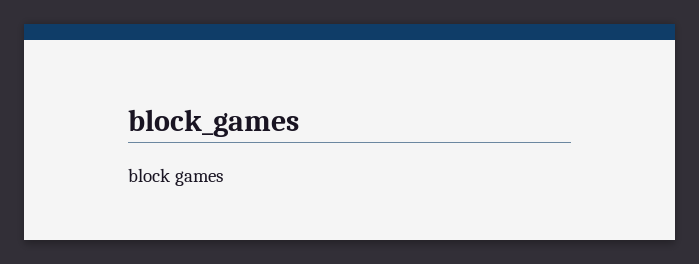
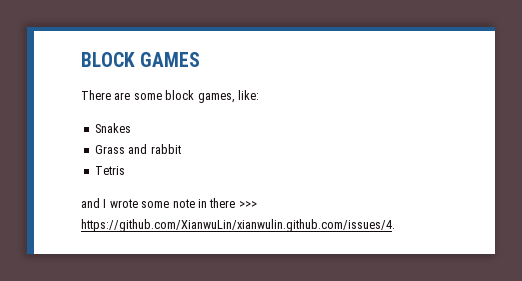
[128,109,299,137] [128,168,224,186] block_games // block games -> [81,52,201,67] [81,90,259,103] [94,123,131,133] [94,144,181,154] [94,166,125,175] [81,198,257,208] [81,219,395,232] BLOCK GAMES // There are some block games, like: // Snakes // Grass and rabbit // Tetris // and I wrote some note in there >>> https://github.com/XianwuLin/xianwulin.github.com/issues/4.

